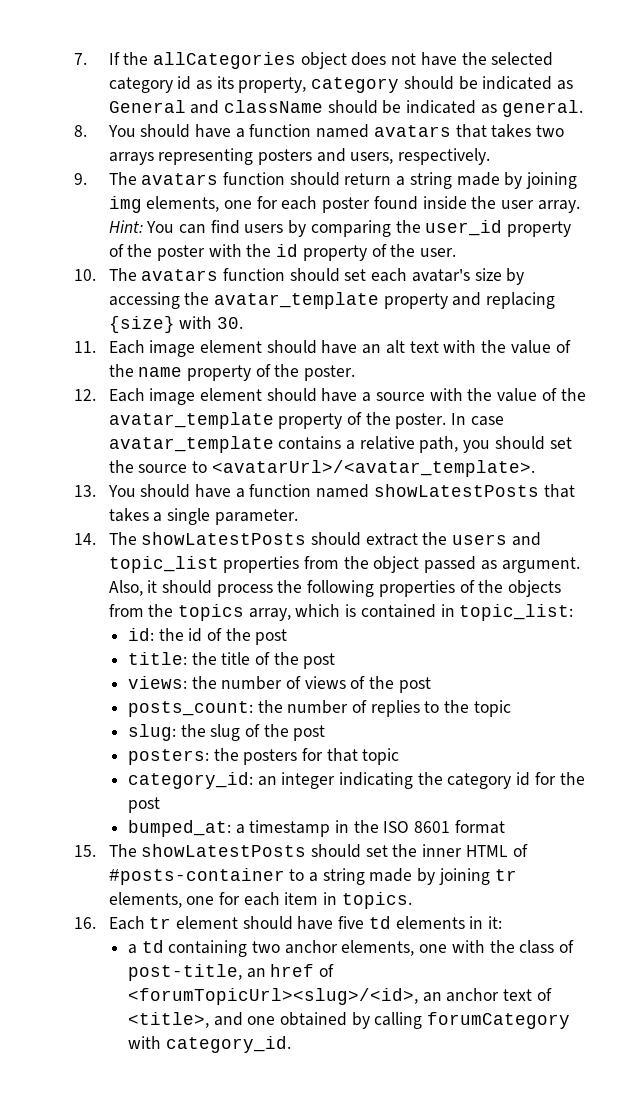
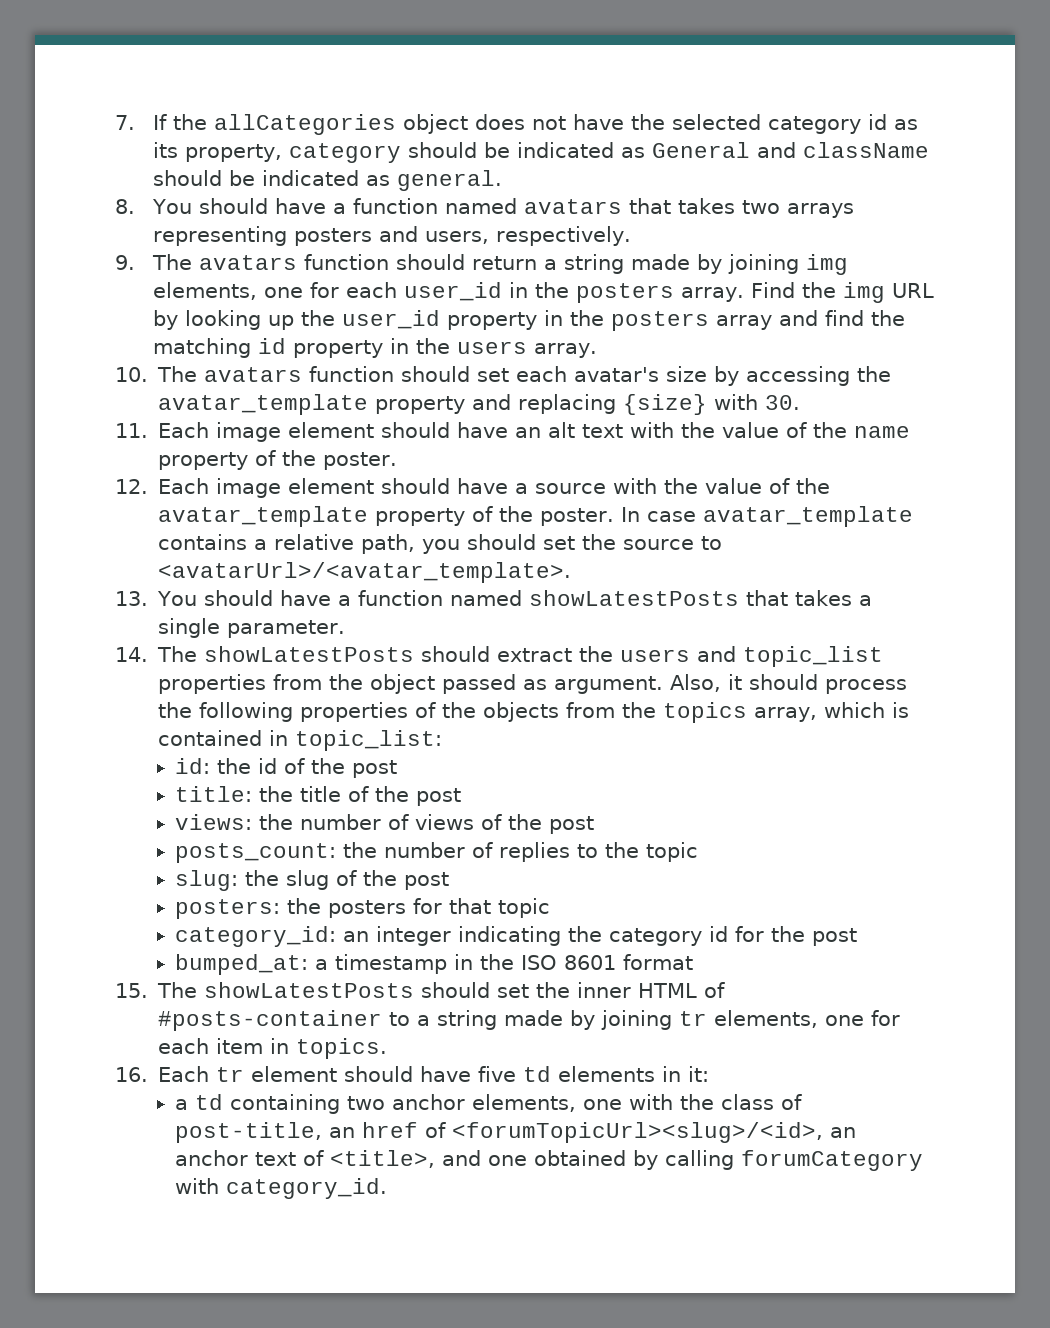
[322,196,580,213] [108,220,572,237] [108,244,457,261] poster found inside the user array. Hint: You can find users by comparing the user_id property of the poster with the id property of the user. -> [403,282,934,303] [152,310,905,331] [152,338,597,358] user_id in the posters array. Find the img URL by looking up the user_id property in the posters array and find the matching id property in the users array.

